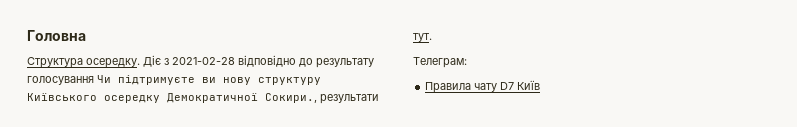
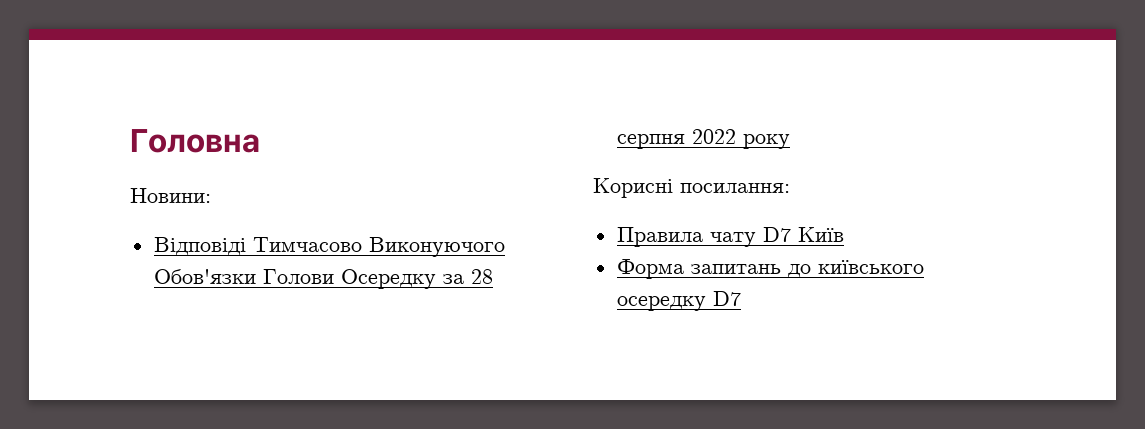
[27,55,374,68] [27,75,321,85] [27,93,379,104] [413,33,432,42] [413,57,467,68] [425,80,541,93] Структура осередку. Діє з 2021-02-28 відповідно до результату голосування Чи підтримуєте ви нову структуру Київського осередку Демократичної Сокири., результати тут. // Телеграм: // Правила чату D7 Київ -> [130,188,211,203] [153,237,505,257] [153,269,493,289] [616,129,790,149] [593,178,790,198] [616,227,844,247] [616,259,924,279] [616,291,741,311] Новини: // Відповіді Тимчасово Виконуючого Обов'язки Голови Осередку за 28 серпня 2022 року // Корисні посилання: // Правила чату D7 Київ // Форма запитань до київського осередку D7

